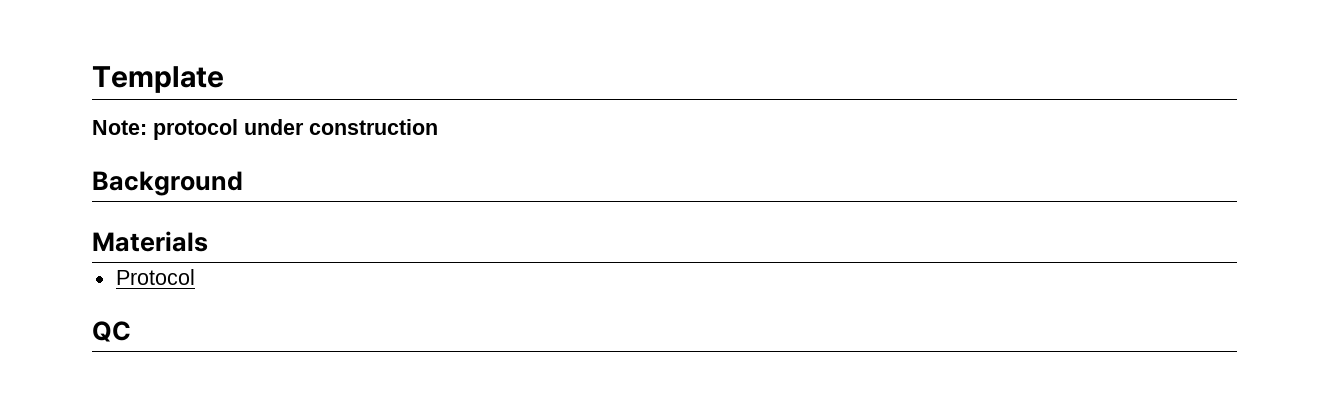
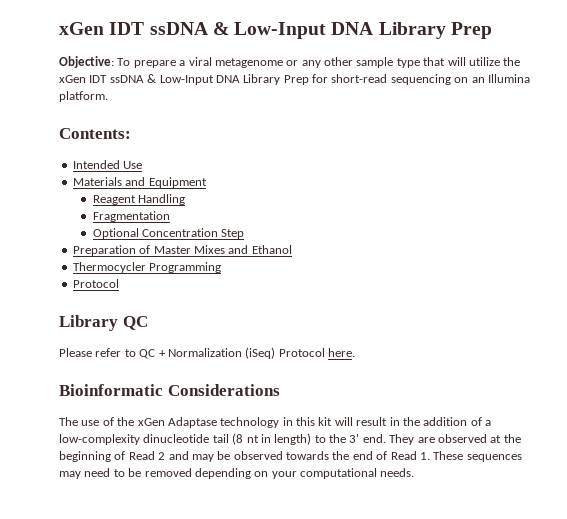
[92,66,224,93] [92,119,438,140] [92,171,243,196] [92,231,208,252] Template // Note: protocol under construction // Background // Materials -> [59,22,492,39] [59,56,521,68] [59,74,530,85] [59,91,108,102] [59,128,131,139] [72,160,143,169] [72,177,207,188] [92,194,186,205] [92,211,170,222] [92,228,245,239] [72,245,292,256] [72,262,222,273] xGen IDT ssDNA & Low-Input DNA Library Prep // Objective: To prepare a viral metagenome or any other sample type that will utilize the xGen IDT ssDNA & Low-Input DNA Library Prep for short-read sequencing on an Illumina platform. // Contents: // Intended Use // Materials and Equipment // Reagent Handling // Fragmentation // Optional Concentration Step // Preparation of Master Mixes and Ethanol // Thermocycler Programming
[92,321,131,342] QC -> [59,315,148,331] [59,347,355,359] [59,384,280,396] [59,417,491,428] [59,433,521,445] [59,451,522,462] [59,468,415,479] Library QC // Please refer to QC + Normalization (iSeq) Protocol here. // Bioinformatic Considerations // The use of the xGen Adaptase technology in this kit will result in the addition of a low-complexity dinucleotide tail (8 nt in length) to the 3' end. They are observed at the beginning of Read 2 and may be observed towards the end of Read 1. These sequences may need to be removed depending on your computational needs.

